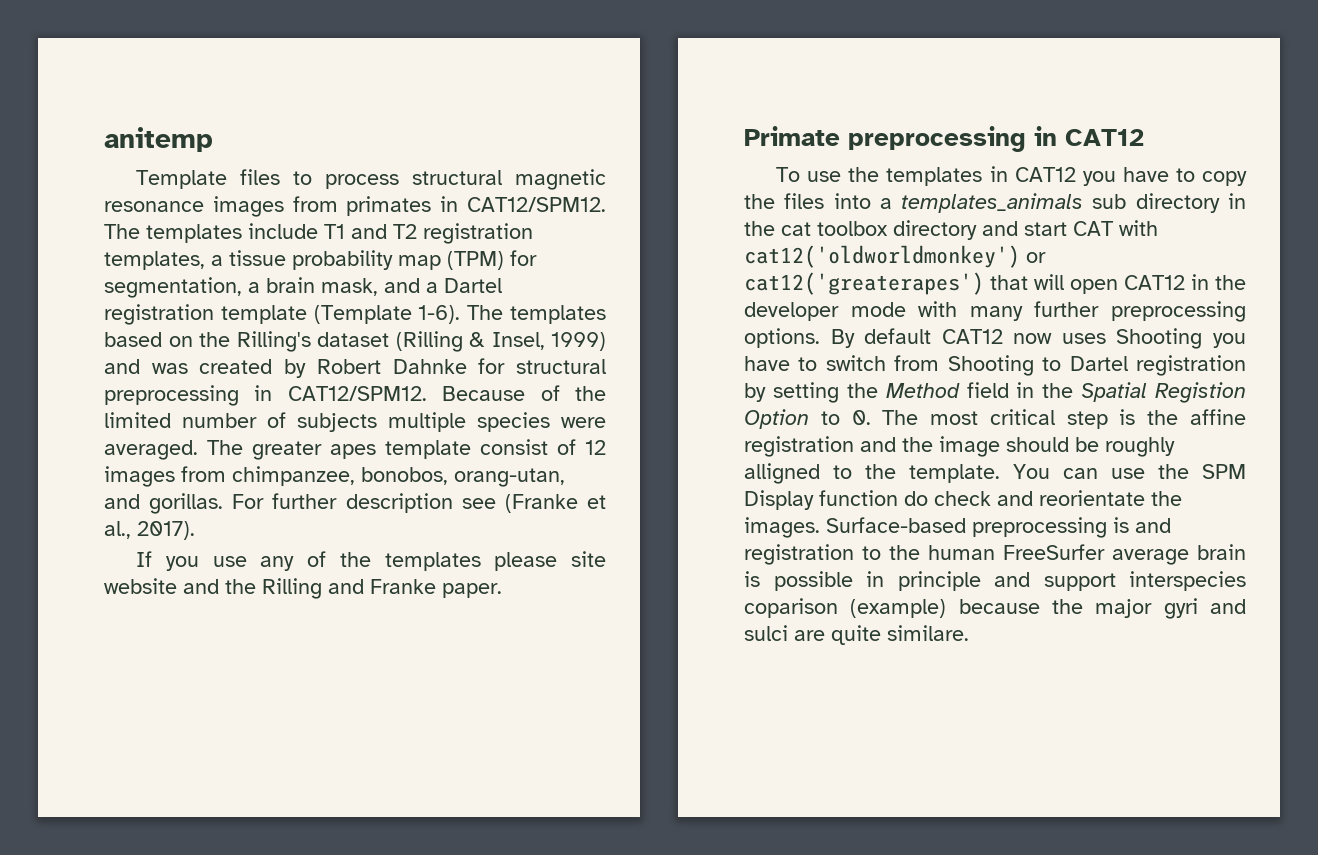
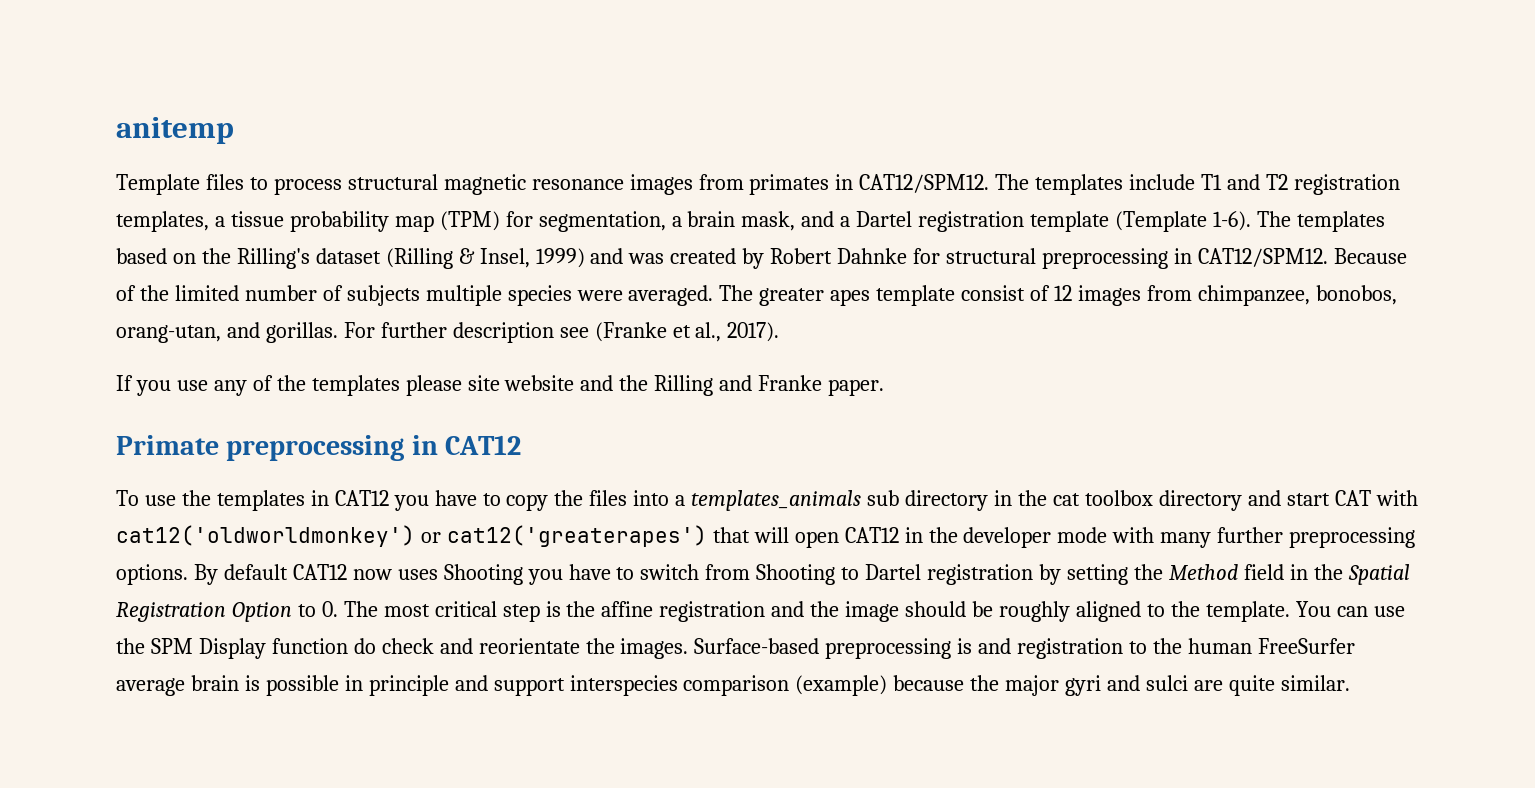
[1155,382,1246,403] Registion -> [116,602,226,622] Registration
[744,463,820,484] alligned -> [1075,601,1141,622] aligned
[744,598,838,618] coparison -> [683,675,790,696] comparison
[887,625,969,641] similare. -> [1280,675,1350,691] similar.

